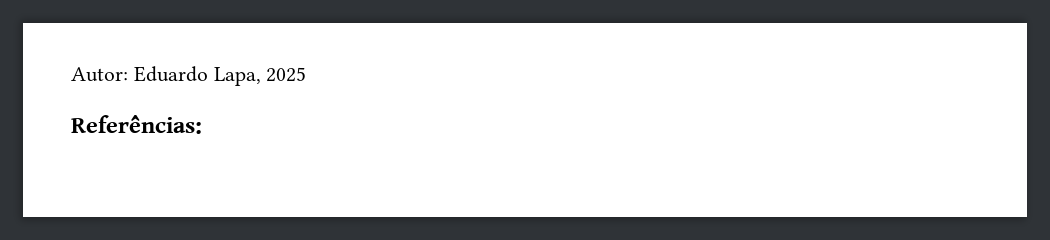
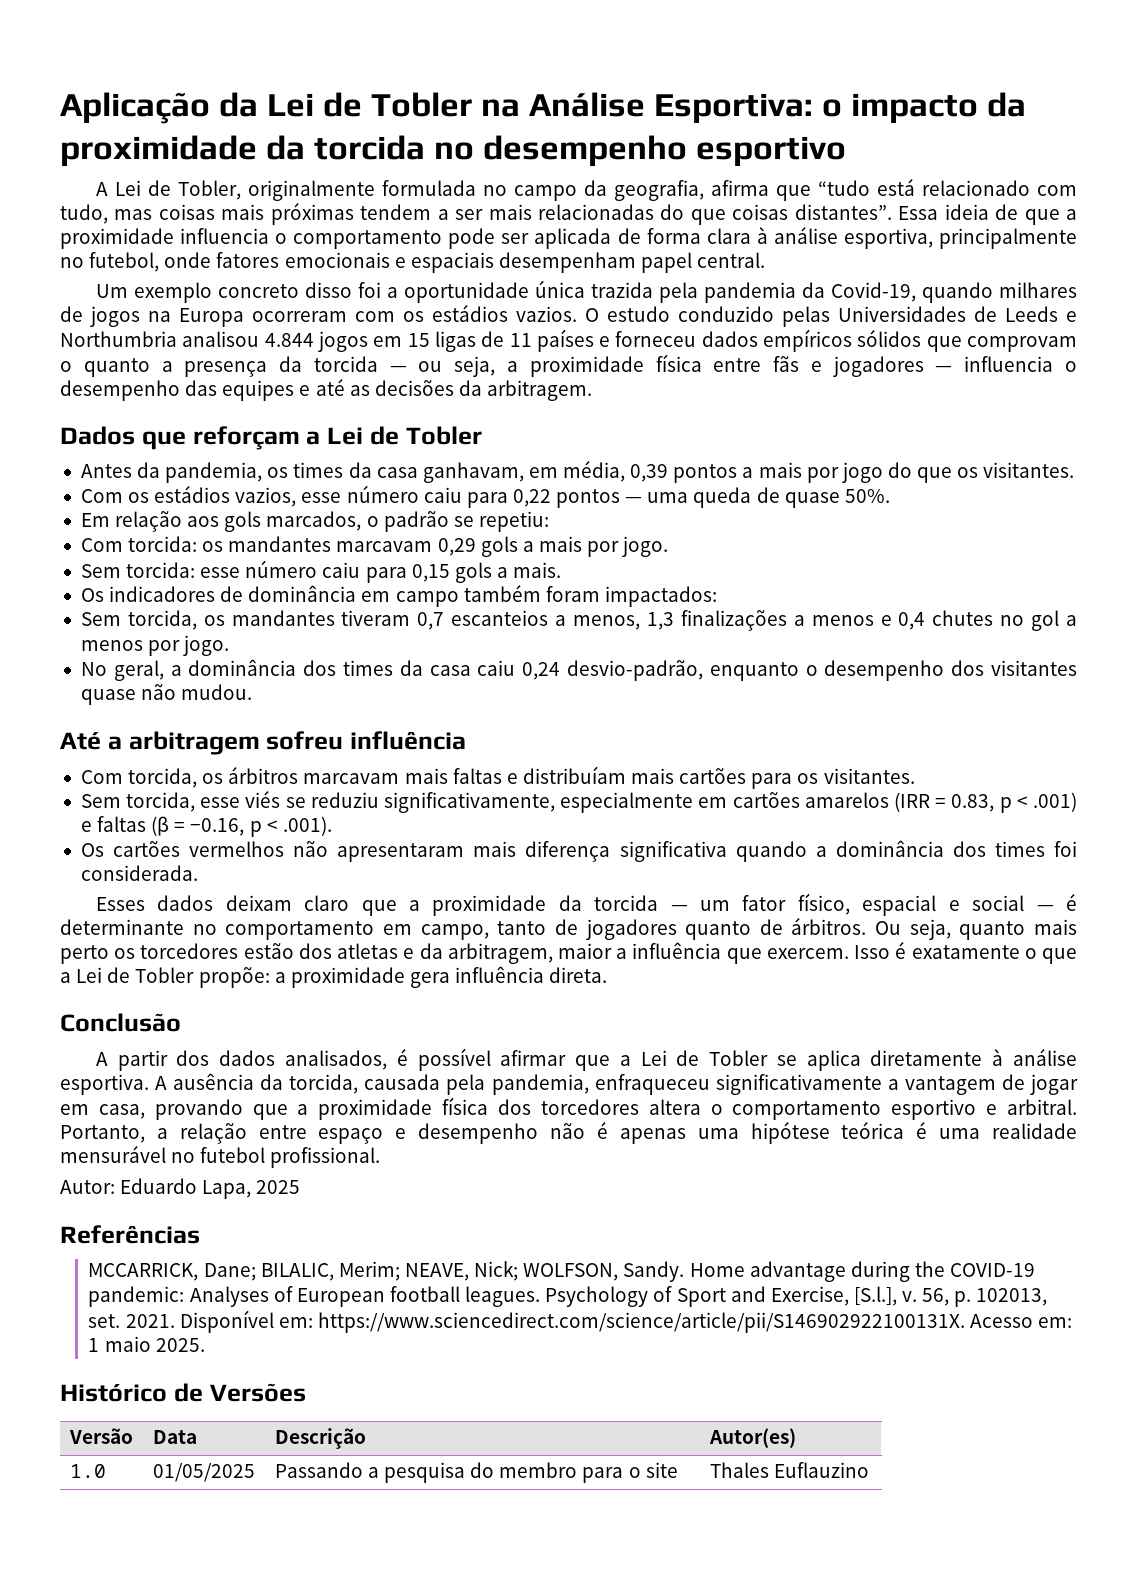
[71,66,307,86] [71,115,202,134] Autor: Eduardo Lapa, 2025 // Referências: -> [60,92,1027,124] [60,135,847,166] [95,179,1078,201] [60,203,1078,225] [60,227,1078,249] [60,252,766,273] [95,280,1077,303] [60,305,1077,327] [60,329,1077,352] [60,354,1078,377] [60,379,593,401] [60,426,482,450] [80,461,1075,483] [80,485,890,508] [80,511,549,532] [80,536,669,557] [80,560,562,583] [80,585,717,607] [80,610,1077,631] [80,635,230,656] [80,659,1077,681] [80,684,253,705] [60,731,466,755] [80,766,915,789] [80,791,1078,813] [80,816,332,837] [80,840,1078,862] [80,865,198,881] [95,893,1077,916] [60,918,1077,940] [60,942,1077,964] [60,966,608,988] [60,1013,181,1032] [95,1048,1077,1071] [60,1073,1079,1095] [60,1097,1078,1120] [60,1122,1077,1144] [60,1146,381,1168] [60,1178,301,1199] [60,1225,200,1244] [88,1261,1036,1282] [88,1286,1048,1307] [88,1310,1073,1333] [88,1336,205,1352] [60,1383,306,1402] [68,1428,133,1444] [152,1430,197,1444] [274,1428,366,1449] [708,1428,796,1448] [69,1464,106,1478] [152,1463,255,1482] [274,1462,678,1483] [709,1462,869,1478] Aplicação da Lei de Tobler na Análise Esportiva: o impacto da proximidade da torcida no desempenho esportivo // A Lei de Tobler, originalmente formulada no campo da geografia, afirma que “tudo está relacionado com tudo, mas coisas mais próximas tendem a ser mais relacionadas do que coisas distantes”. Essa ideia de que a proximidade influencia o comportamento pode ser aplicada de forma clara à análise esportiva, principalmente no futebol, onde fatores emocionais e espaciais desempenham papel central. // Um exemplo concreto disso foi a oportunidade única trazida pela pandemia da Covid-19, quando milhares de jogos na Europa ocorreram com os estádios vazios. O estudo conduzido pelas Universidades de Leeds e Northumbria analisou 4.844 jogos em 15 ligas de 11 países e forneceu dados empíricos sólidos que comprovam o quanto a presença da torcida — ou seja, a proximidade física entre fãs e jogadores — influencia o desempenho das equipes e até as decisões da arbitragem. // Dados que reforçam a Lei de Tobler // Antes da pandemia, os times da casa ganhavam, em média, 0,39 pontos a mais por jogo do que os visitantes. // Com os estádios vazios, esse número caiu para 0,22 pontos — uma queda de quase 50%. // Em relação aos gols marcados, o padrão se repetiu: // Com torcida: os mandantes marcavam 0,29 gols a mais por jogo. // Sem torcida: esse número caiu para 0,15 gols a mais. // Os indicadores de dominância em campo também foram impactados: // Sem torcida, os mandantes tiveram 0,7 escanteios a menos, 1,3 finalizações a menos e 0,4 chutes no gol a menos por jogo. // No geral, a dominância dos times da casa caiu 0,24 desvio-padrão, enquanto o desempenho dos visitantes quase não mudou. // Até a arbitragem sofreu influência // Com torcida, os árbitros marcavam mais faltas e distribuíam mais cartões para os visitantes. // Sem torcida, esse viés se reduziu significativamente, especialmente em cartões amarelos (IRR = 0.83, p < .001) e faltas (β = −0.16, p < .001). // Os cartões vermelhos não apresentaram mais diferença significativa quando a dominância dos times foi considerada. // Esses dados deixam claro que a proximidade da torcida — um fator físico, espacial e social — é determinante no comportamento em campo, tanto de jogadores quanto de árbitros. Ou seja, quanto mais perto os torcedores estão dos atletas e da arbitragem, maior a influência que exercem. Isso é exatamente o que a Lei de Tobler propõe: a proximidade gera influência direta. // Conclusão // A partir dos dados analisados, é possível afirmar que a Lei de Tobler se aplica diretamente à análise esportiva. A ausência da torcida, causada pela pandemia, enfraqueceu significativamente a vantagem de jogar em casa, provando que a proximidade física dos torcedores altera o comportamento esportivo e arbitral. Portanto, a relação entre espaço e desempenho não é apenas uma hipótese teórica é uma realidade mensurável no futebol profissional. // Autor: Eduardo Lapa, 2025 // Referências // MCCARRICK, Dane; BILALIC, Merim; NEAVE, Nick; WOLFSON, Sandy. Home advantage during the COVID-19 pandemic: Analyses of European football leagues. Psychology of Sport and Exercise, [S.l.], v. 56, p. 102013, set. 2021. Disponível em: https://www.sciencedirect.com/science/article/pii/S146902922100131X. Acesso em: 1 maio 2025. // Histórico de Versões // Versão | Data | Descrição | Autor(es) // 1.0 | 01/05/2025 | Passando a pesquisa do membro para o site | Thales Euflauzino

